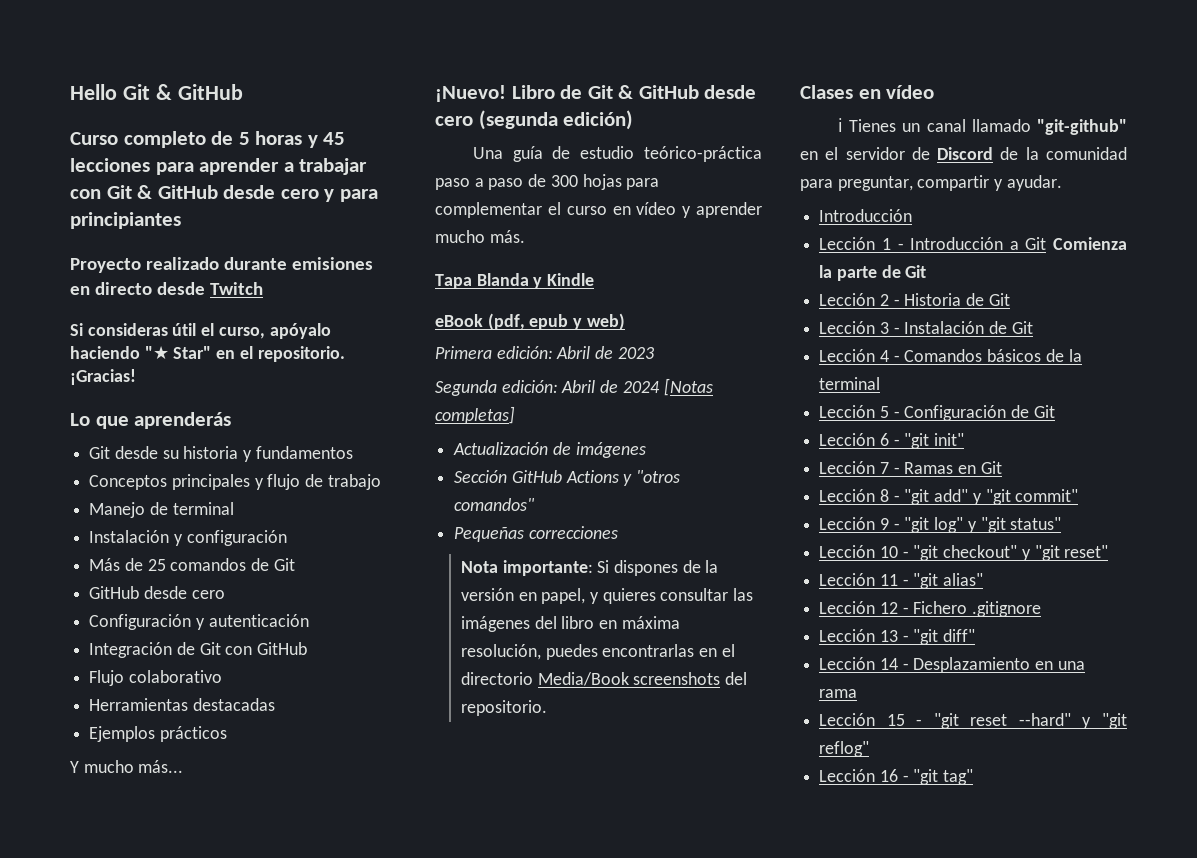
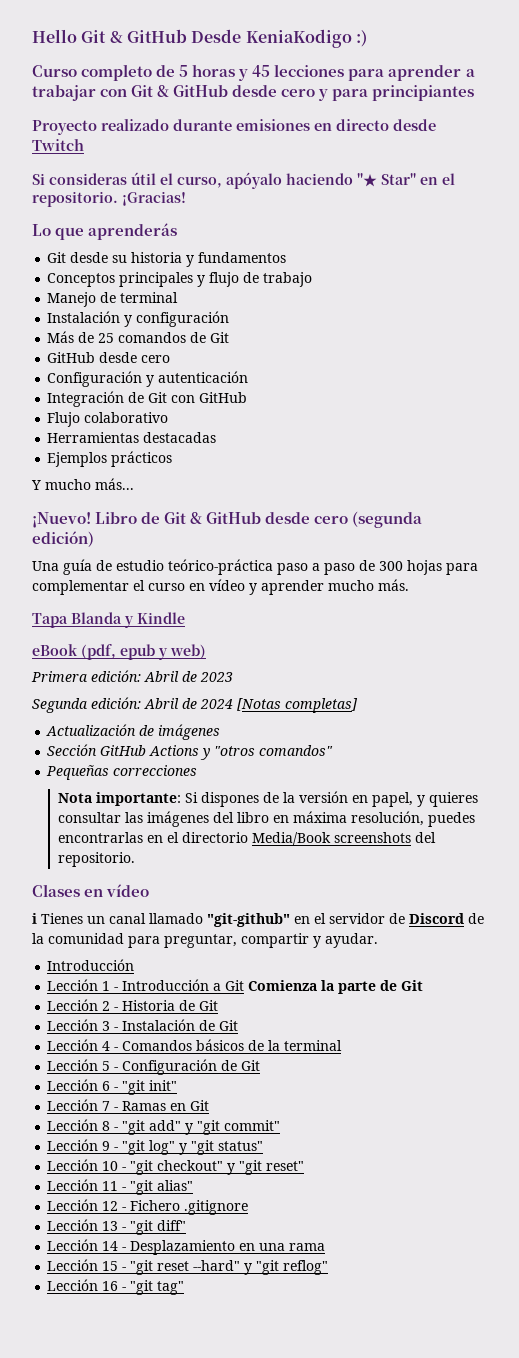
(243, 92) none -> [191,29,367,48] Desde KeniaKodigo :)

